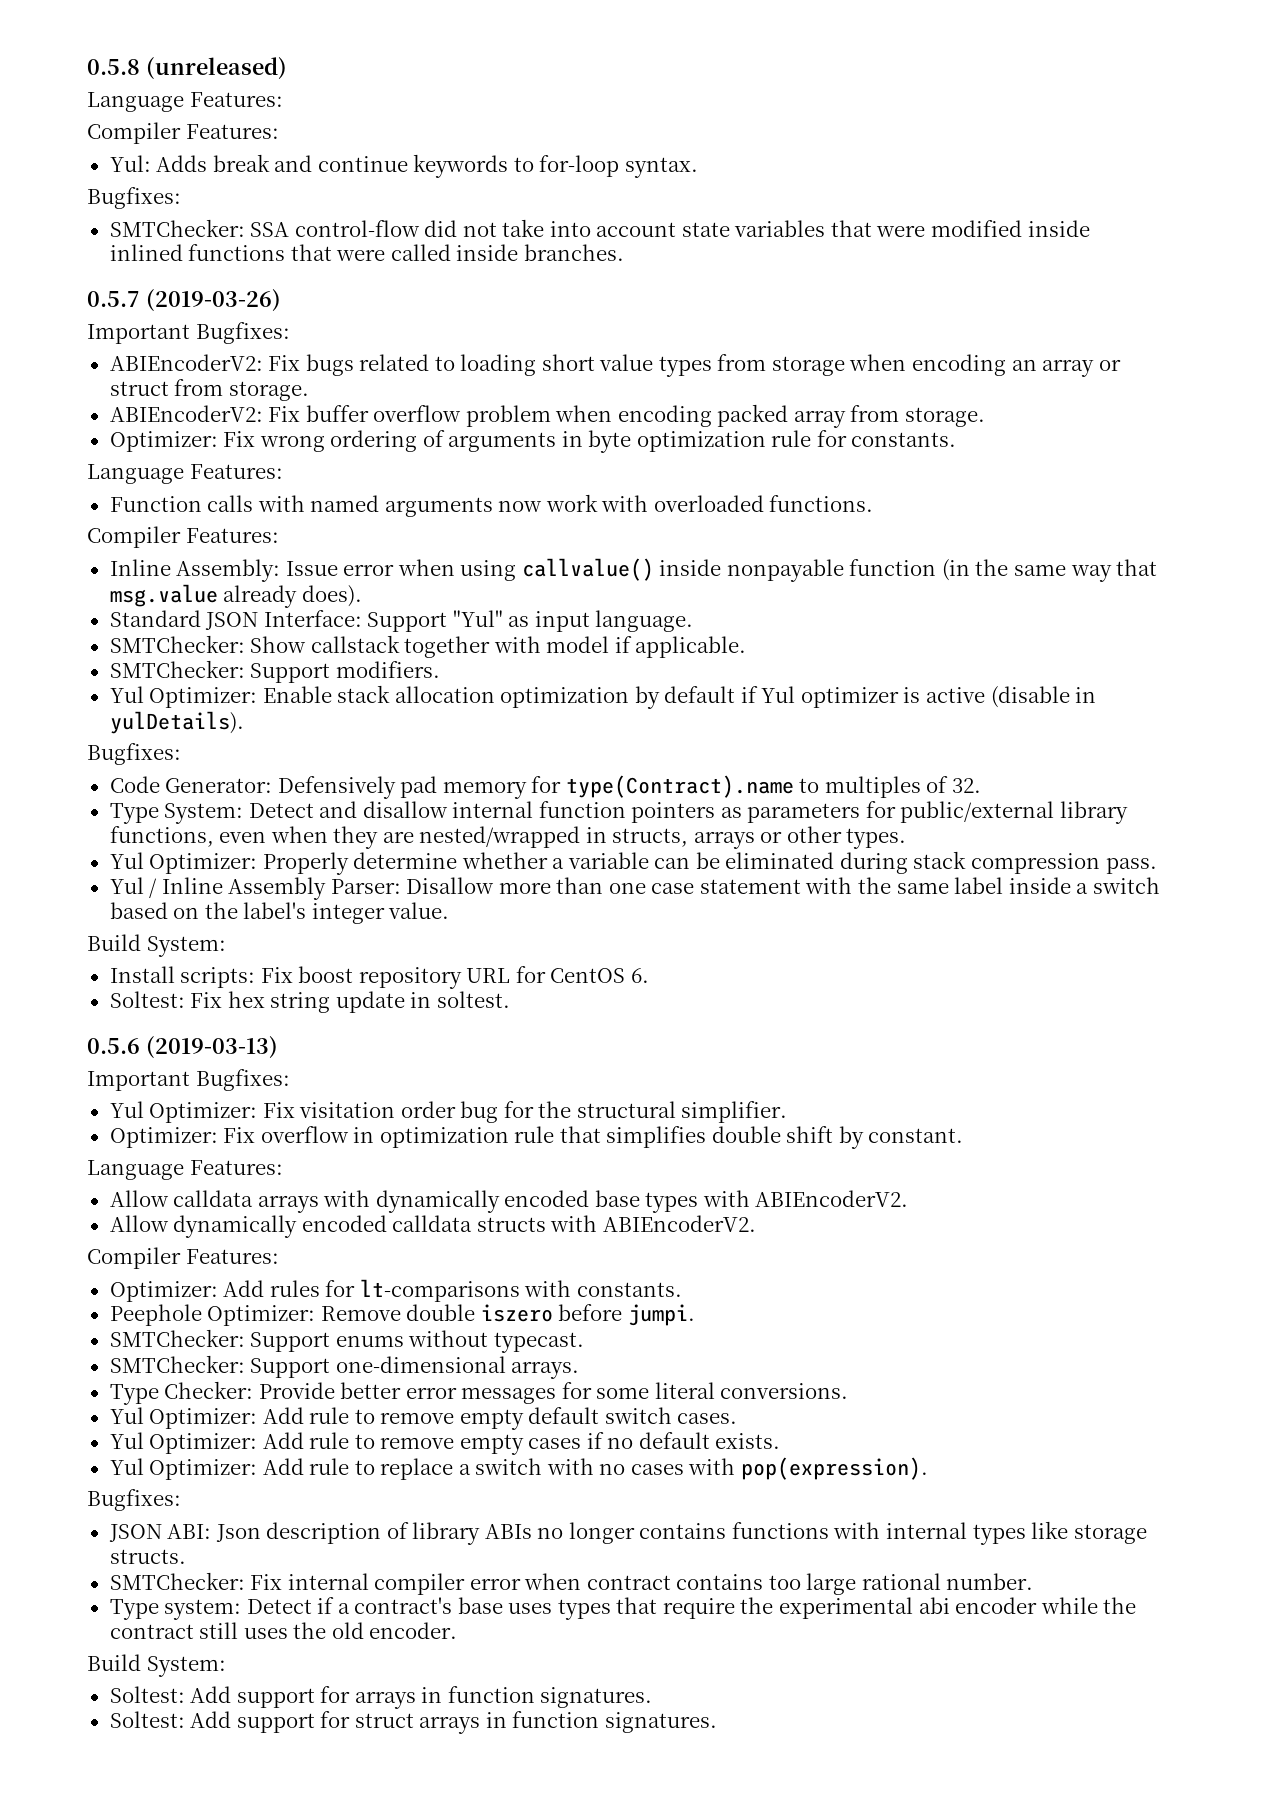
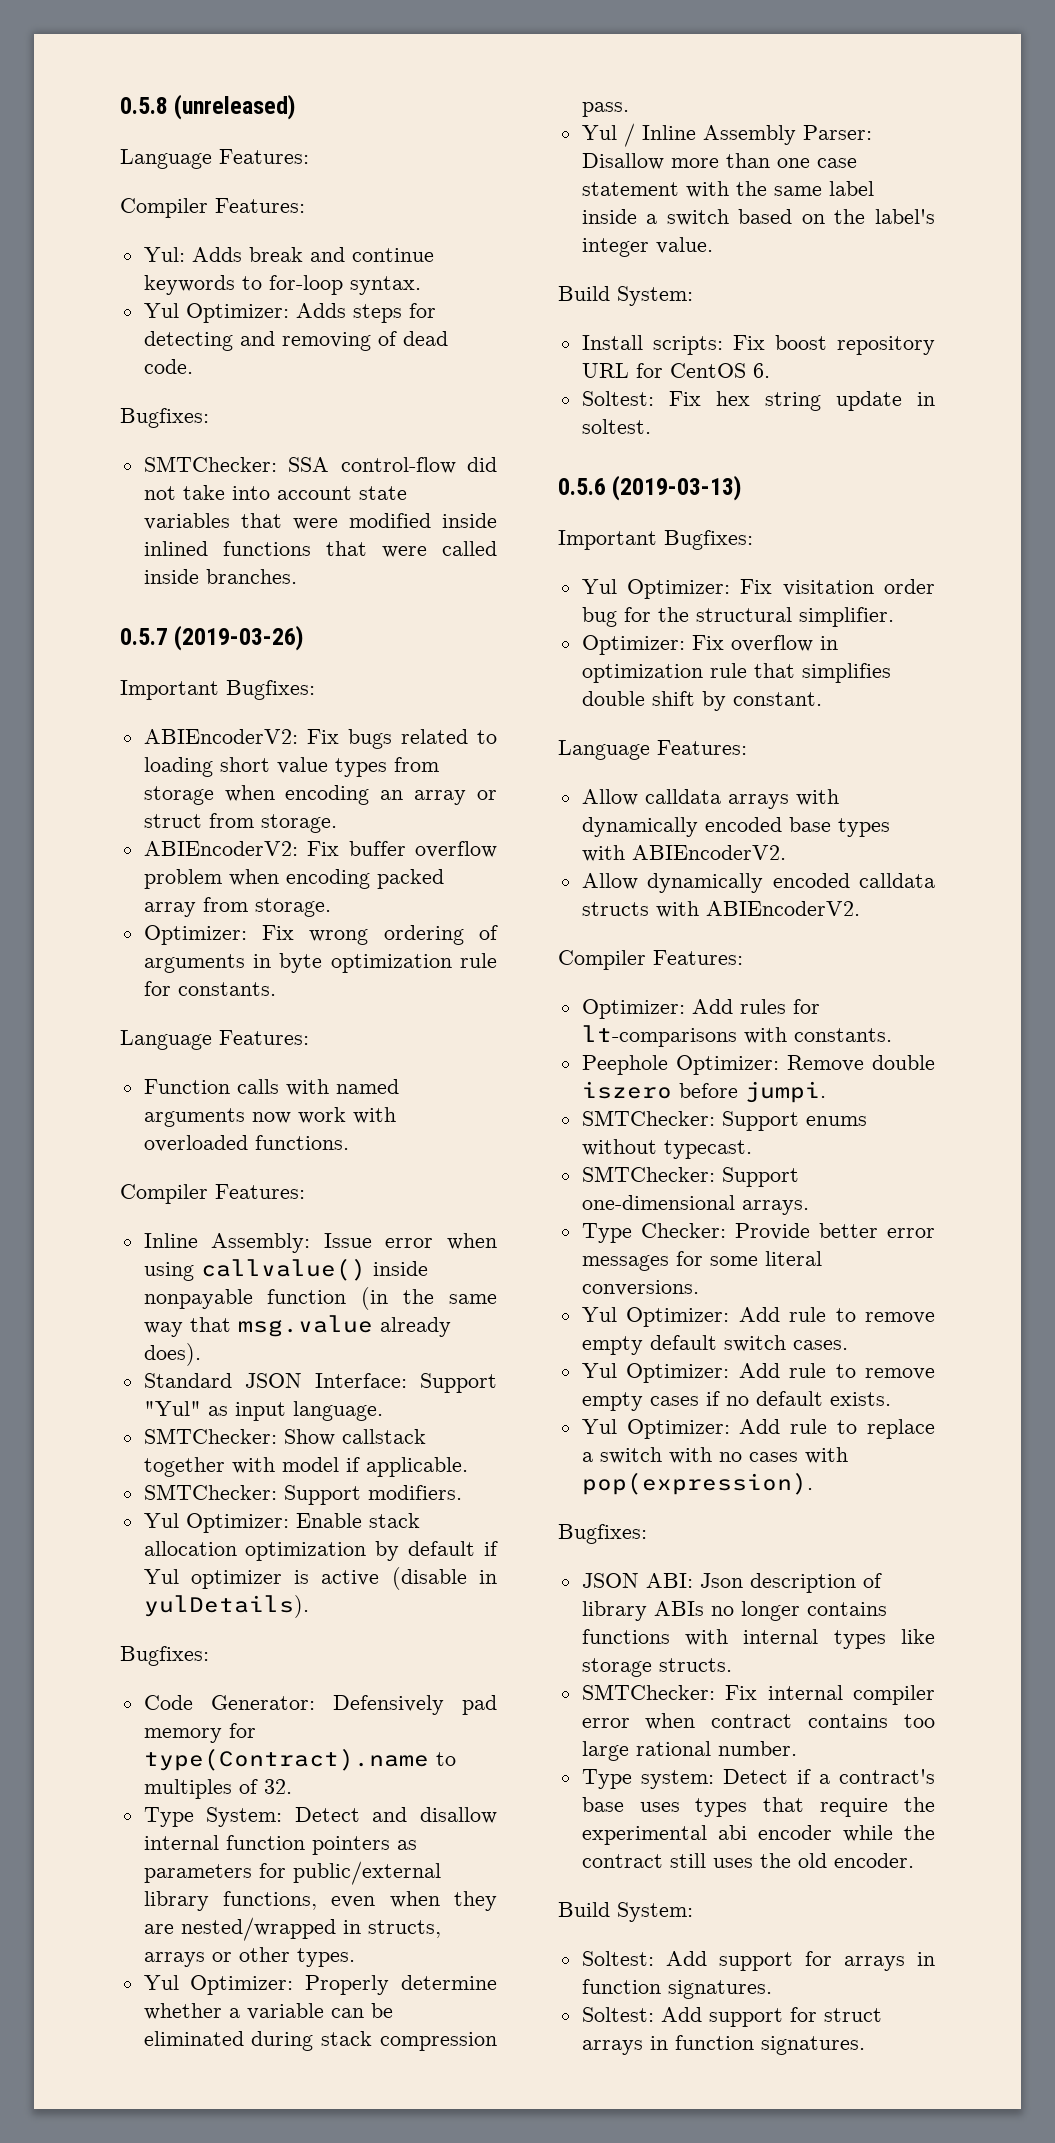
(698, 167) none -> [143,303,436,323] [143,331,448,351] [143,359,193,374] // Yul Optimizer: Adds steps for detecting and removing of dead code.

